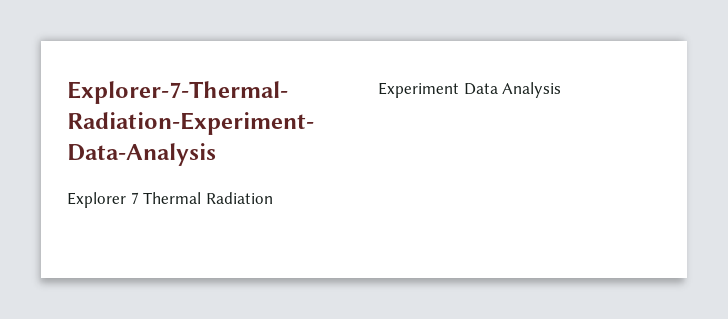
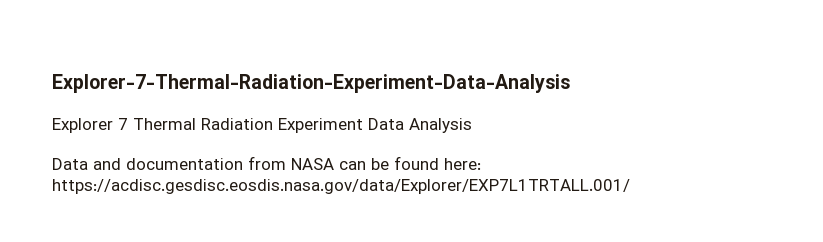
(562, 90) none -> [52,156,481,170] [52,179,630,194] // Data and documentation from NASA can be found here: https://acdisc.gesdisc.eosdis.nasa.gov/data/Explorer/EXP7L1TRTALL.001/

